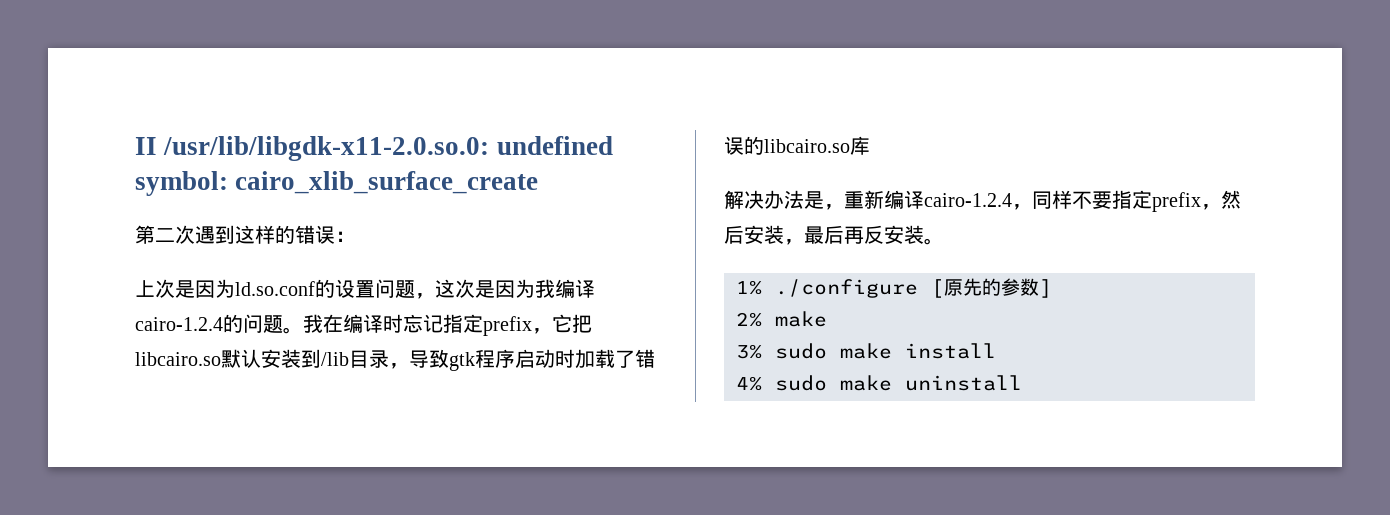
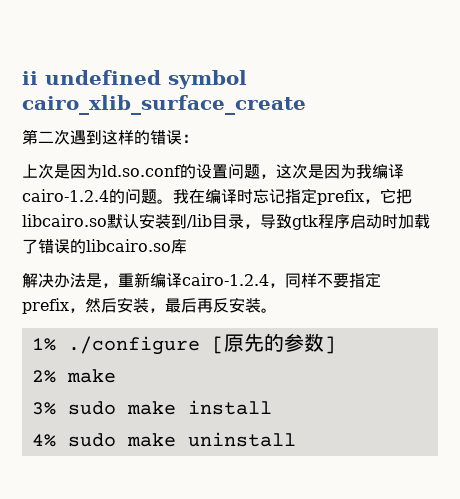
[135,136,613,161] [135,171,228,196] II /usr/lib/libgdk-x11-2.0.so.0: undefined symbol: -> [22,70,247,89] ii undefined symbol

